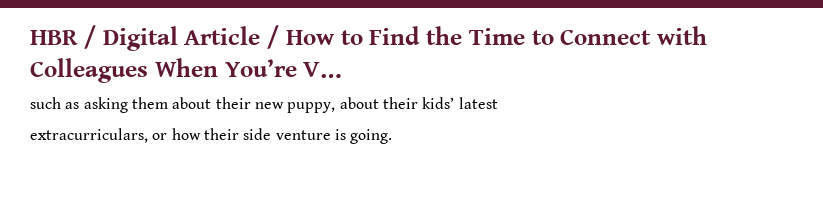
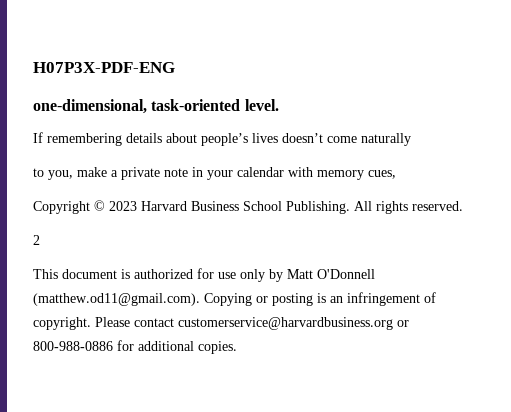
[30,25,707,51] [30,58,343,83] [30,97,498,113] [30,128,393,144] HBR / Digital Article / How to Find the Time to Connect with Colleagues When You’re V… // such as asking them about their new puppy, about their kids’ latest // extracurriculars, or how their side venture is going. -> [33,62,175,73] [33,99,279,114] [33,132,411,146] [33,167,396,180] [33,200,463,214] [33,235,40,245] [33,268,375,282] [33,292,436,306] [33,317,409,330] [33,340,237,354] H07P3X-PDF-ENG // one-dimensional, task-oriented level. // If remembering details about people’s lives doesn’t come naturally // to you, make a private note in your calendar with memory cues, // Copyright © 2023 Harvard Business School Publishing. All rights reserved. // 2 // This document is authorized for use only by Matt O'Donnell (matthew.od11@gmail.com). Copying or posting is an infringement of copyright. Please contact customerservice@harvardbusiness.org or 800-988-0886 for additional copies.

